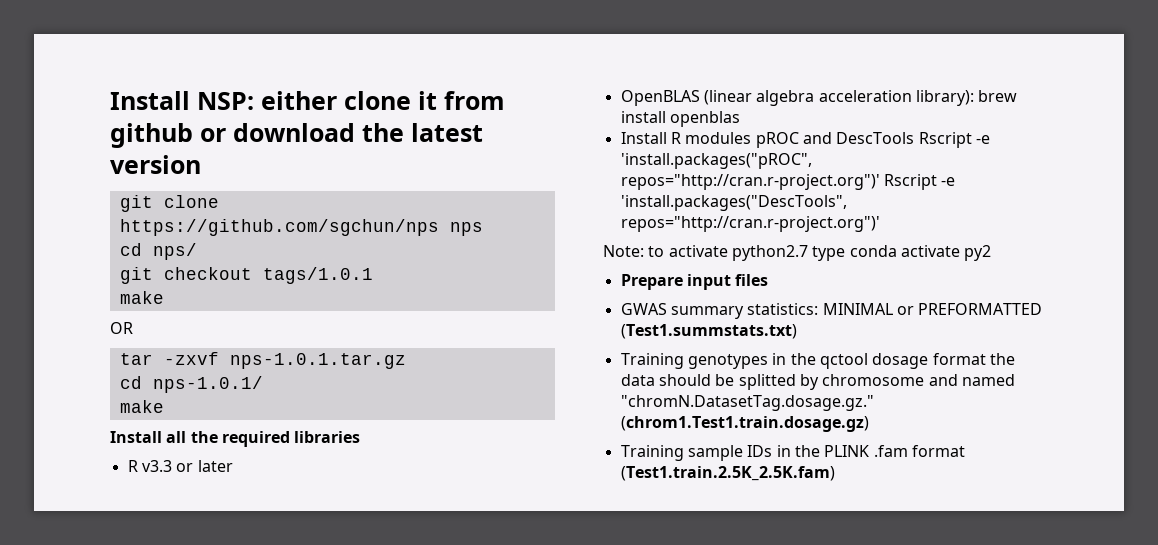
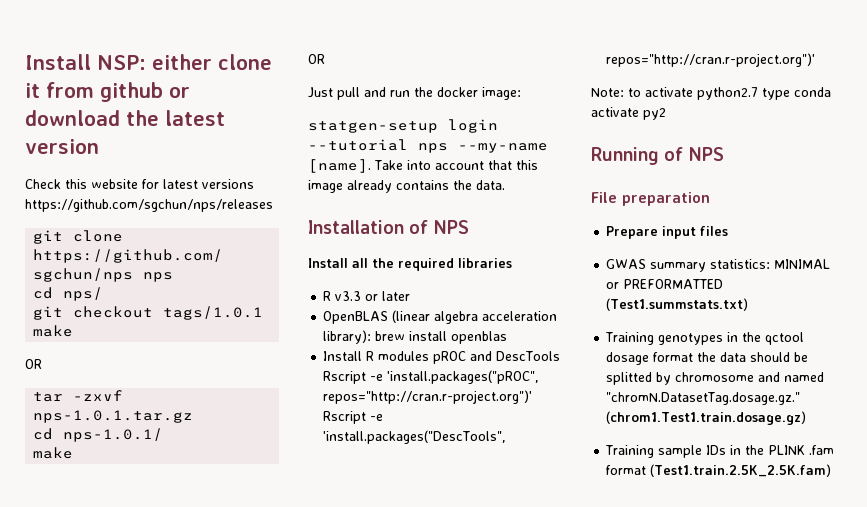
(201, 164) none -> [25,179,254,189] [25,199,273,212] // Check this website for latest versions https://github.com/sgchun/nps/releases
(164, 406) none -> [308,54,325,64] [308,87,521,100] [308,119,498,133] [308,139,548,153] [308,159,538,173] [308,180,505,193] [308,220,470,234] // OR // Just pull and run the docker image: // statgen-setup login --tutorial nps --my-name [name]. Take into account that this image already contains the data. // Installation of NPS
(992, 253) none -> [591,147,725,165] [591,192,710,206] // Running of NPS // File preparation

